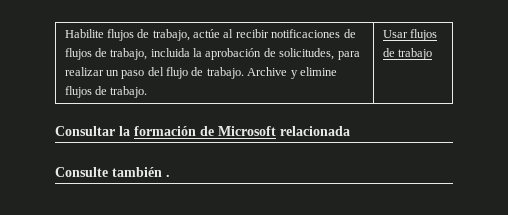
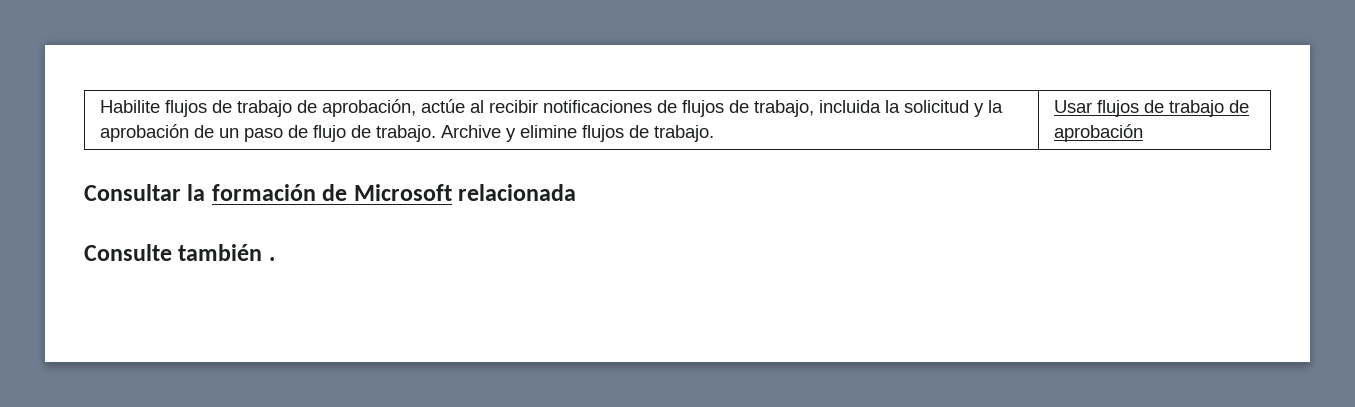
[152,29,190,41] trabajo, -> [236,99,416,117] trabajo de aprobación,
[205,48,360,60] [64,67,104,76] aprobación de solicitudes, para realizar -> [903,100,1003,117] [99,124,214,142] solicitud y la aprobación de
[147,67,164,76] del -> [287,125,308,138] de
(432, 54) none -> [1228,100,1249,113] [1053,124,1143,142] de aprobación

